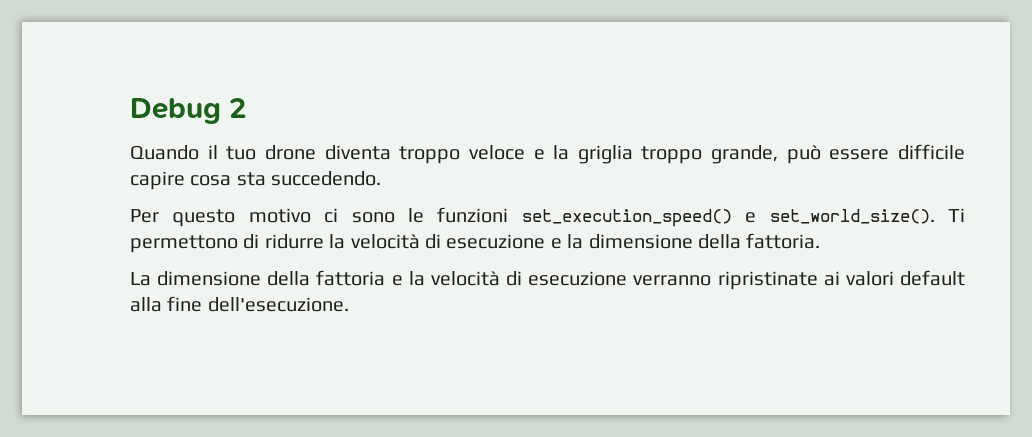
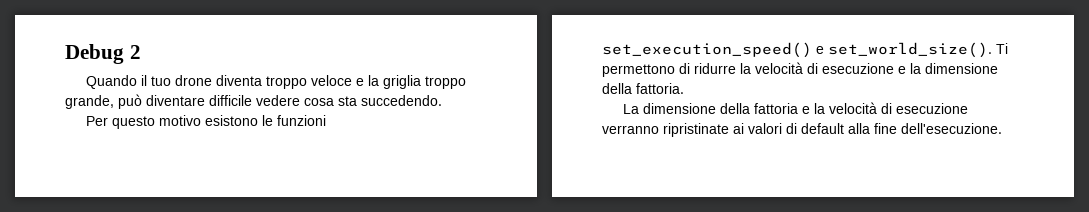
[829,144,965,160] [130,171,185,190] essere difficile capire -> [146,95,300,106] diventare difficile vedere
[324,208,395,223] ci sono -> [205,115,259,126] esistono
(894, 278) none -> [786,123,797,134] di

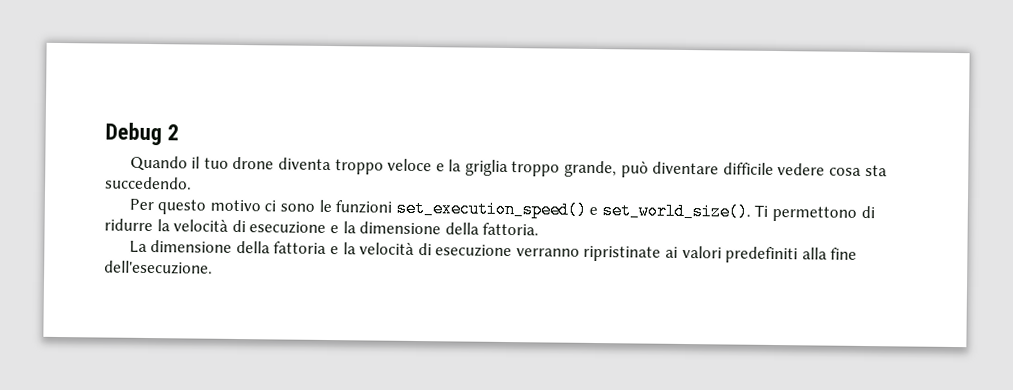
[205,115,259,126] esistono -> [264,200,315,212] ci sono
[786,123,844,134] di default -> [725,246,799,264] predefiniti

